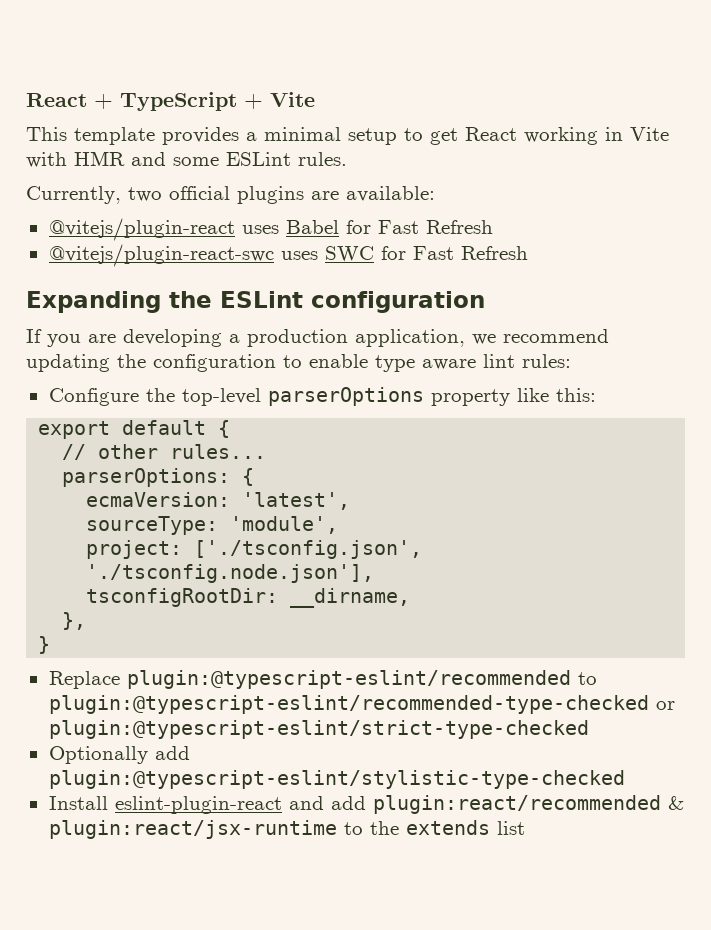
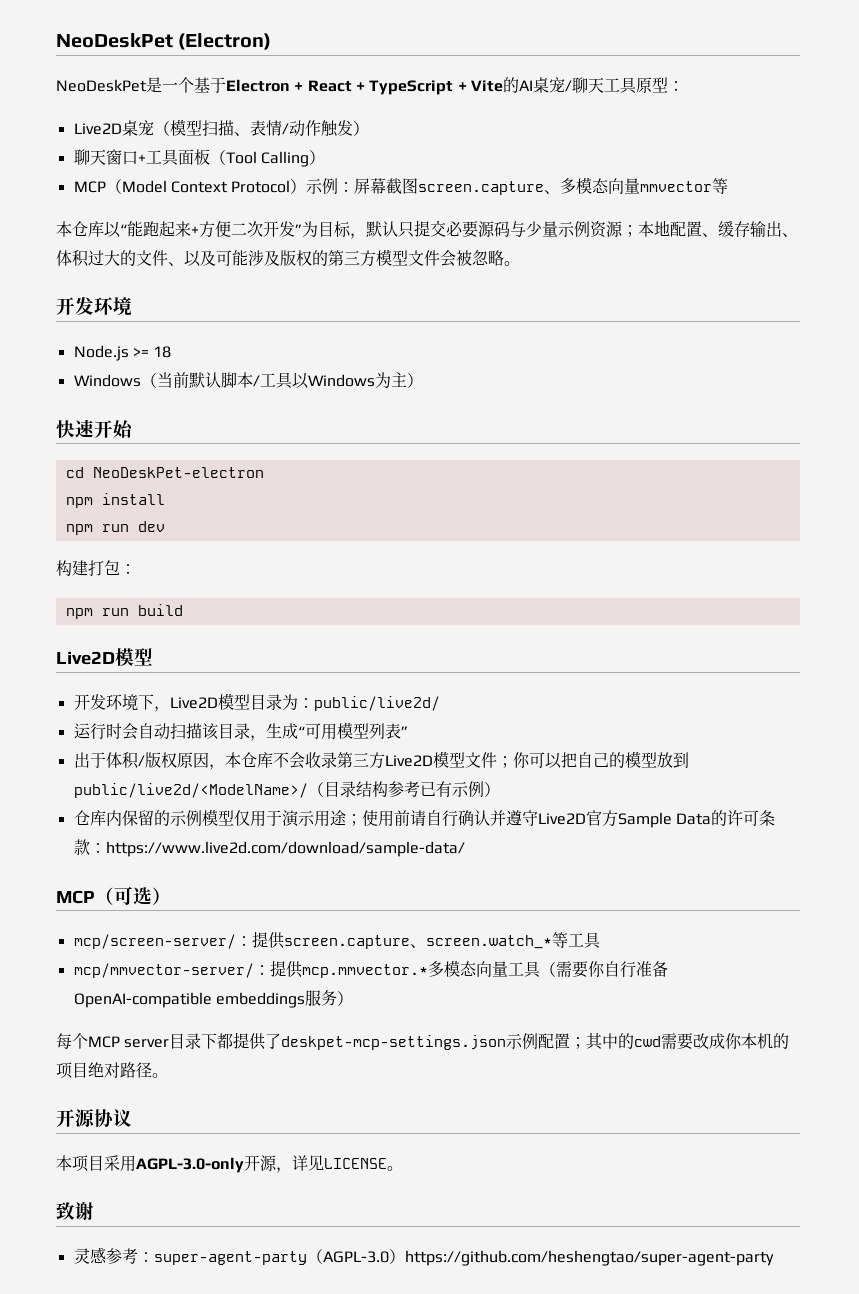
(26, 100) none -> [56,33,272,50] [56,77,304,93] NeoDeskPet (Electron) // NeoDeskPet是一个基于Electron +
[26,127,669,145] [26,151,347,168] [26,186,435,204] [48,218,493,241] [48,244,528,267] [26,291,485,313] [26,329,609,347] [26,354,571,372] [48,387,596,406] [38,420,231,439] [62,444,267,460] [62,468,255,487] [86,492,351,510] [86,516,339,535] [86,540,423,559] [86,564,375,583] [86,588,411,608] [62,612,87,630] [38,636,51,654] [48,670,597,689] [48,695,675,714] [48,720,589,739] [48,746,190,764] [48,770,625,789] [48,795,684,814] [48,820,525,839] // This template provides a minimal setup to get React working in Vite with HMR and some ESLint rules. // Currently, two official plugins are available: // @vitejs/plugin-react uses Babel for Fast Refresh // @vitejs/plugin-react-swc uses SWC for Fast Refresh // Expanding the ESLint configuration // If you are developing a production application, we recommend updating the configuration to enable type aware lint rules: // Configure the top-level parserOptions property like this: // export default { // // other rules... // parserOptions: { // ecmaVersion: 'latest', // sourceType: 'module', // project: ['./tsconfig.json', './tsconfig.node.json'], // tsconfigRootDir: __dirname, // }, // } // Replace plugin:@typescript-eslint/recommended to plugin:@typescript-eslint/recommended-type-checked or plugin:@typescript-eslint/strict-type-checked // Optionally add plugin:@typescript-eslint/stylistic-type-checked // Install eslint-plugin-react and add plugin:react/recommended & plugin:react/jsx-runtime to the extends list -> [502,77,684,94] [73,119,369,137] [73,149,325,167] [73,177,729,195] [56,220,798,239] [56,249,520,267] [56,297,132,316] [73,345,172,361] [73,372,423,389] [56,419,133,438] [65,467,264,478] [65,493,165,508] [65,521,165,535] [56,560,136,576] [65,604,183,619] [56,648,153,666] [73,693,440,712] [73,722,408,741] [73,751,689,770] [73,781,500,798] [73,809,775,828] [73,839,465,857] [56,886,171,905] [73,931,601,949] [73,960,668,978] [73,990,353,1008] [56,1032,790,1050] [56,1062,168,1079] [56,1109,132,1127] [56,1155,403,1173] [56,1202,94,1220] [73,1247,774,1266] 的AI桌宠/聊天工具原型： // Live2D桌宠（模型扫描、表情/动作触发） // 聊天窗口+工具面板（Tool Calling） // MCP（Model Context Protocol）示例：屏幕截图screen.capture、多模态向量mmvector等 // 本仓库以“能跑起来+方便二次开发”为目标，默认只提交必要源码与少量示例资源；本地配置、缓存输出、体积过大的文件、以及可能涉及版权的第三方模型文件会被忽略。 // 开发环境 // Node.js >= 18 // Windows（当前默认脚本/工具以Windows为主） // 快速开始 // cd NeoDeskPet-electron // npm install // npm run dev // 构建打包： // npm run build // Live2D模型 // 开发环境下，Live2D模型目录为：public/live2d/ // 运行时会自动扫描该目录，生成“可用模型列表” // 出于体积/版权原因，本仓库不会收录第三方Live2D模型文件；你可以把自己的模型放到public/live2d/<ModelName>/（目录结构参考已有示例） // 仓库内保留的示例模型仅用于演示用途；使用前请自行确认并遵守Live2D官方Sample Data的许可条款：https://www.live2d.com/download/sample-data/ // MCP（可选） // mcp/screen-server/：提供screen.capture、screen.watch_*等工具 // mcp/mmvector-server/：提供mcp.mmvector.*多模态向量工具（需要你自行准备OpenAI-compatible embeddings服务） // 每个MCP server目录下都提供了deskpet-mcp-settings.json示例配置；其中的cwd需要改成你本机的项目绝对路径。 // 开源协议 // 本项目采用AGPL-3.0-only开源，详见LICENSE。 // 致谢 // 灵感参考：super-agent-party（AGPL-3.0）https://github.com/heshengtao/super-agent-party

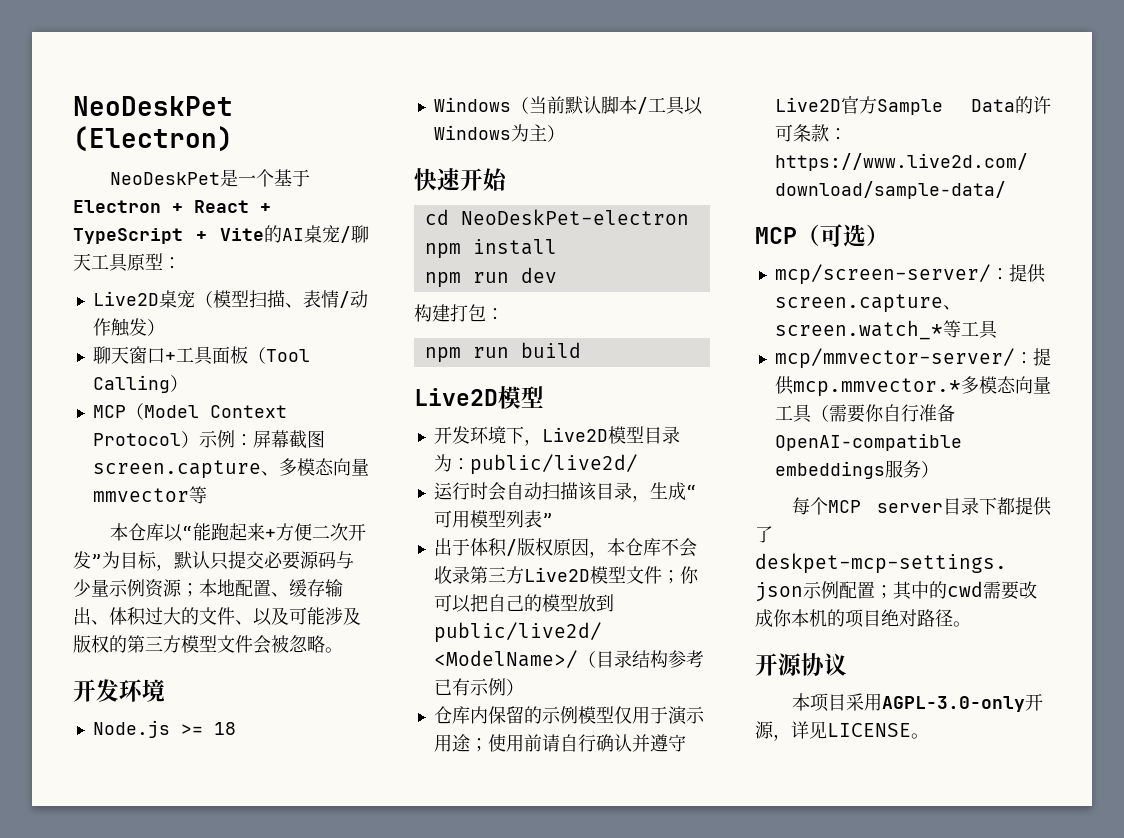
[56,1202,94,1220] [73,1247,774,1266] // 致谢 // 灵感参考：super-agent-party（AGPL-3.0）https://github.com/heshengtao/super-agent-party -> (929, 736) none

